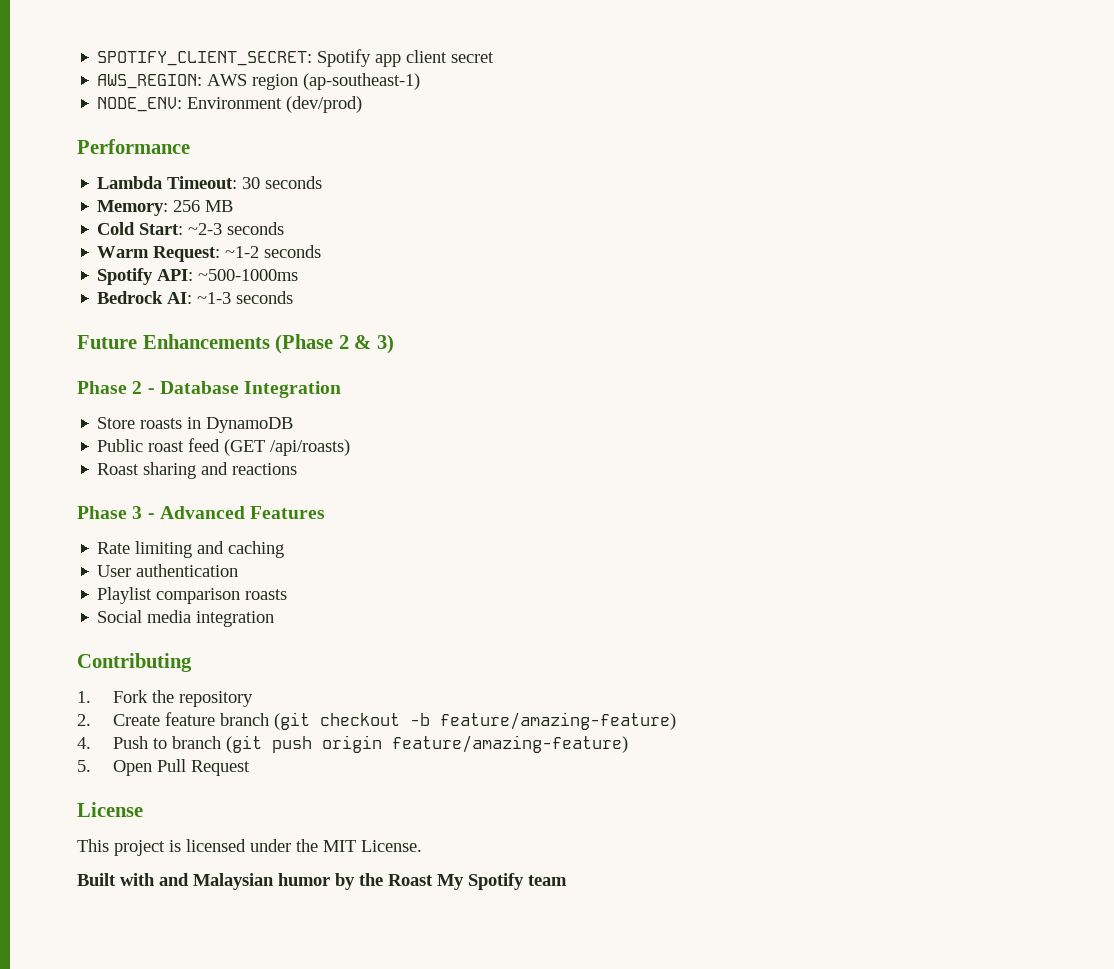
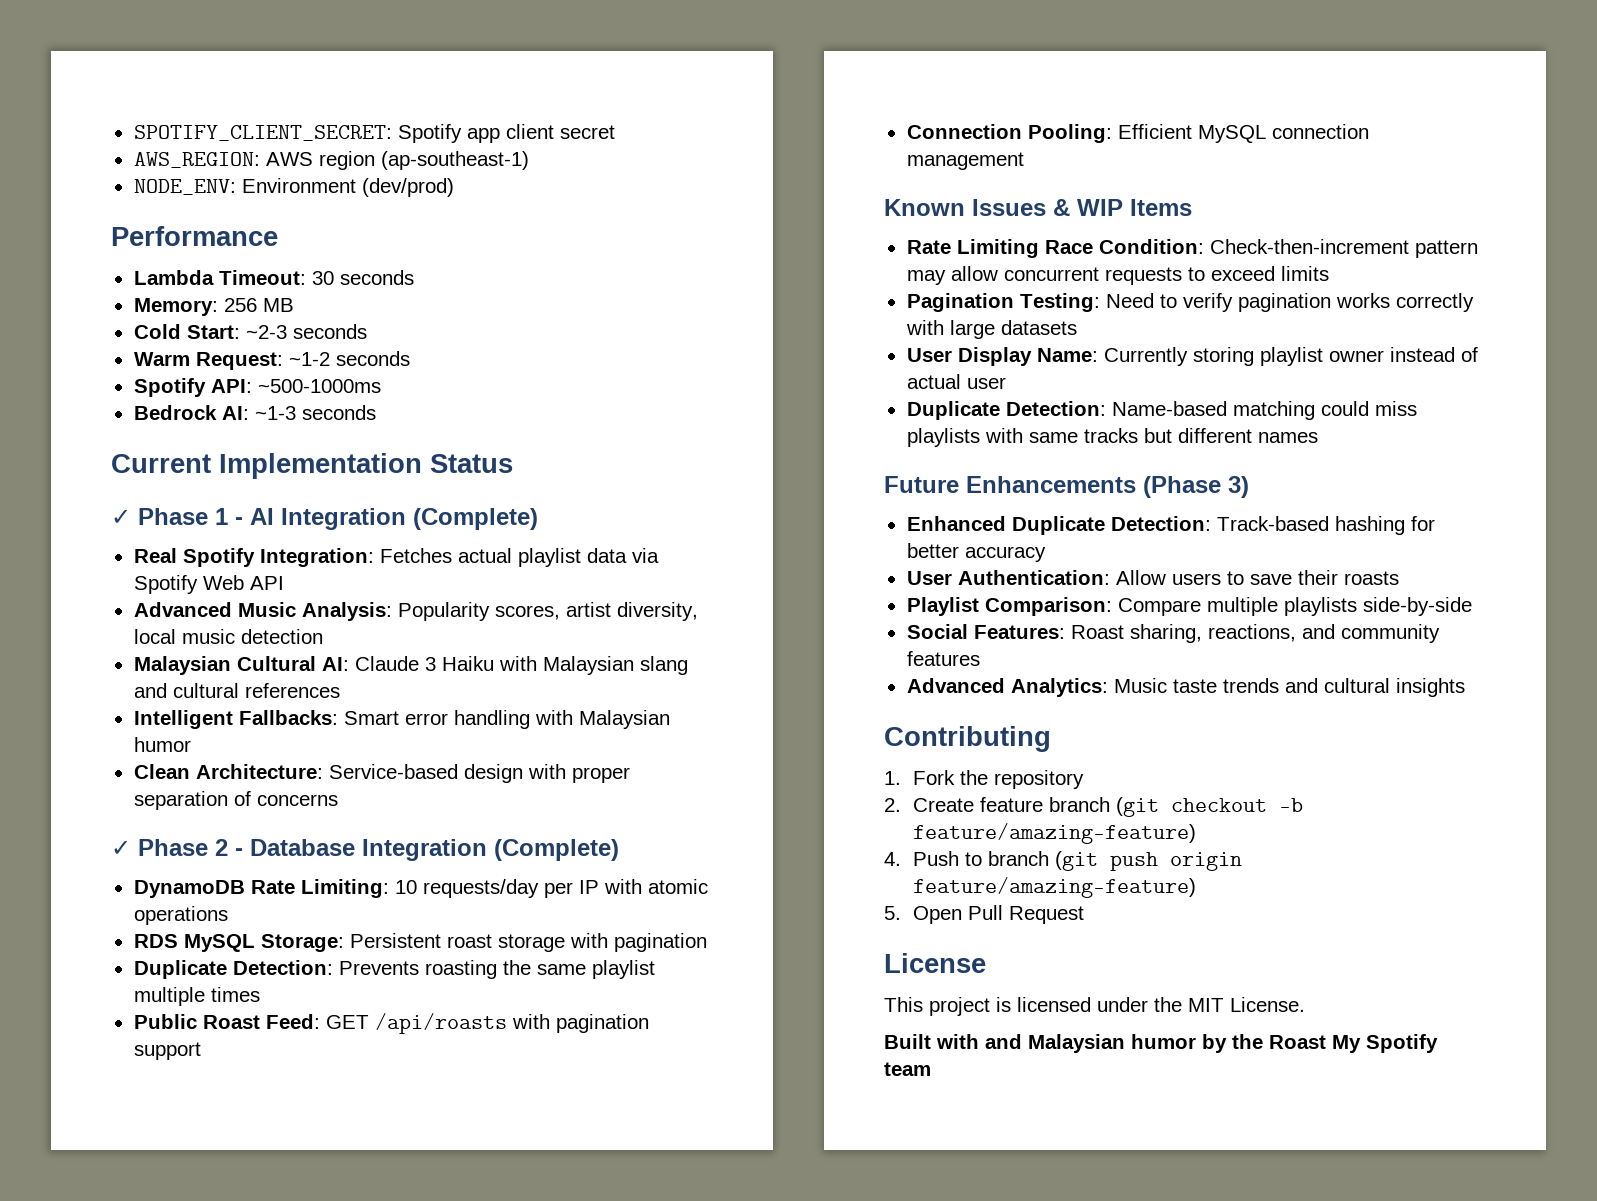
[77,334,394,354] Future Enhancements (Phase 2 & 3) // -> [111,453,513,479] [111,508,538,530] [133,548,659,567] [133,575,284,594] [133,602,698,621] [133,629,323,644] [133,656,688,675] [133,683,340,698] [133,710,670,729] [133,737,191,752] [133,764,630,783] [133,791,338,810] [111,840,131,856] Current Implementation Status // ✓ Phase 1 - AI Integration (Complete) // Real Spotify Integration: Fetches actual playlist data via Spotify Web API // Advanced Music Analysis: Popularity scores, artist diversity, local music detection // Malaysian Cultural AI: Claude 3 Haiku with Malaysian slang and cultural references // Intelligent Fallbacks: Smart error handling with Malaysian humor // Clean Architecture: Service-based design with proper separation of concerns // ✓
[97,417,294,433] [97,438,351,456] [97,462,298,479] [77,506,326,519] [97,541,285,558] [97,564,239,577] [97,587,288,604] [97,610,275,627] // Store roasts in DynamoDB // Public roast feed (GET /api/roasts) // Roast sharing and reactions // Phase 3 - Advanced Features // Rate limiting and caching // User authentication // Playlist comparison roasts // Social media integration -> [494,839,619,861] [133,879,708,898] [133,906,228,925] [133,933,707,952] [133,960,655,979] [133,987,260,1006] [133,1013,649,1034] [133,1042,201,1060] [906,124,1369,143] [906,152,1024,170] [884,199,1192,216] [906,239,1478,258] [906,266,1329,285] [906,293,1474,312] [905,320,1077,339] [906,347,1478,366] [906,374,1006,389] [906,401,1417,420] [906,428,1318,447] [884,476,1249,498] [906,516,1435,535] [906,543,1046,562] [906,570,1399,585] [906,597,1472,616] [906,624,1440,643] [906,651,980,666] [906,678,1465,697] (Complete) // DynamoDB Rate Limiting: 10 requests/day per IP with atomic operations // RDS MySQL Storage: Persistent roast storage with pagination // Duplicate Detection: Prevents roasting the same playlist multiple times // Public Roast Feed: GET /api/roasts with pagination support // Connection Pooling: Efficient MySQL connection management // Known Issues & WIP Items // Rate Limiting Race Condition: Check-then-increment pattern may allow concurrent requests to exceed limits // Pagination Testing: Need to verify pagination works correctly with large datasets // User Display Name: Currently storing playlist owner instead of actual user // Duplicate Detection: Name-based matching could miss playlists with same tracks but different names // Future Enhancements (Phase 3) // Enhanced Duplicate Detection: Track-based hashing for better accuracy // User Authentication: Allow users to save their roasts // Playlist Comparison: Compare multiple playlists side-by-side // Social Features: Roast sharing, reactions, and community features // Advanced Analytics: Music taste trends and cultural insights

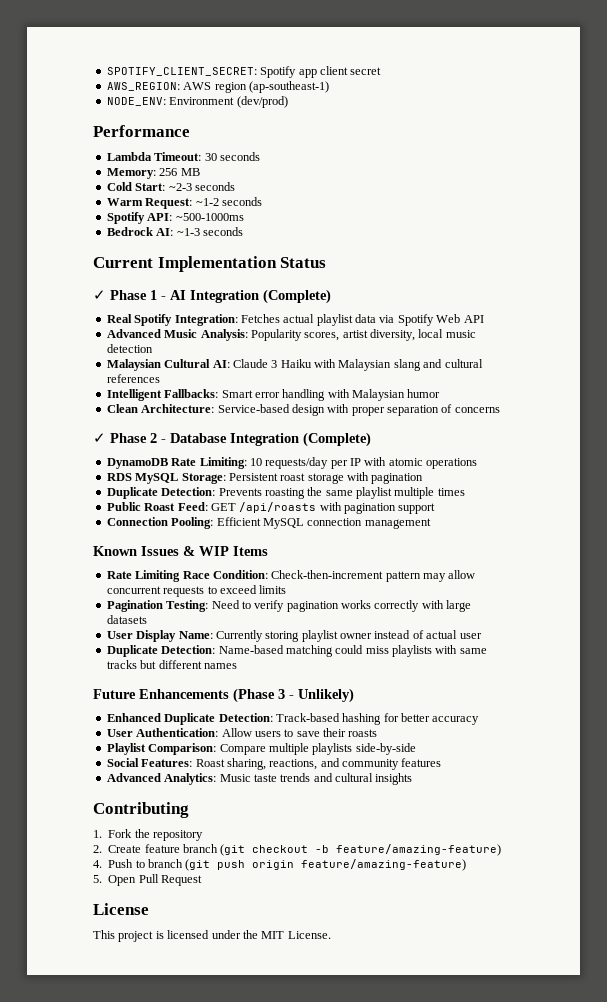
[1228,476,1249,498] 3) -> [278,688,354,703] 3 - Unlikely)
[884,1034,1438,1053] [884,1062,931,1076] // Built with and Malaysian humor by the Roast My Spotify team -> (331, 935) none

